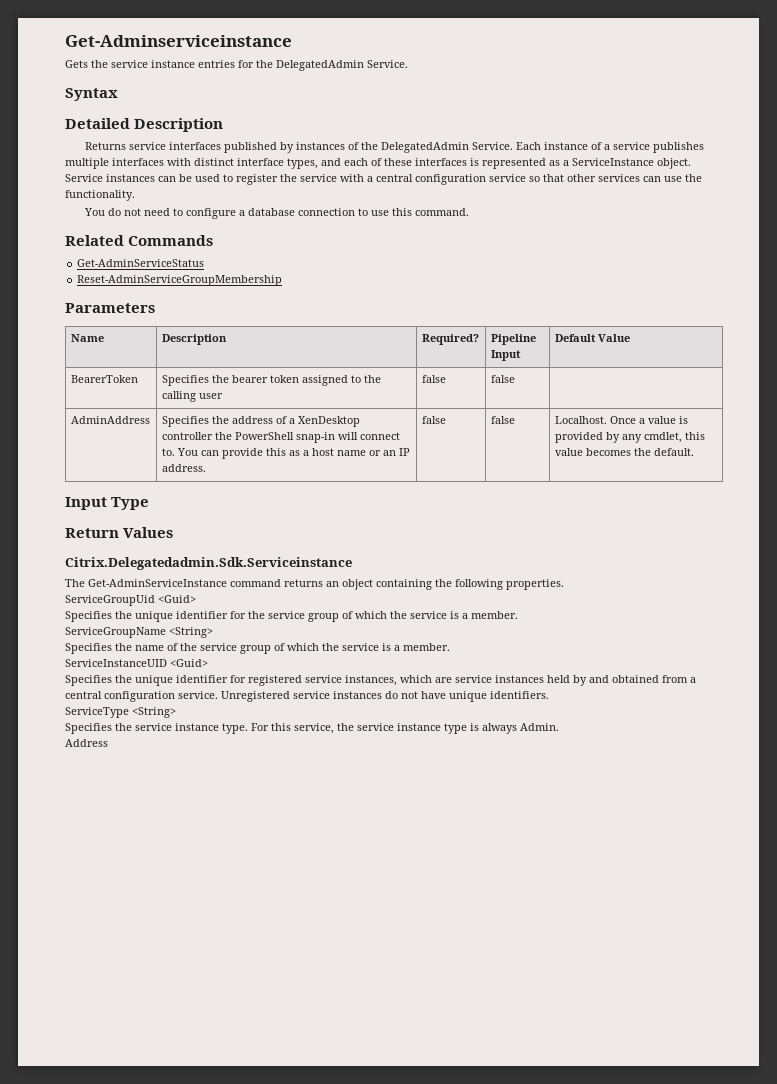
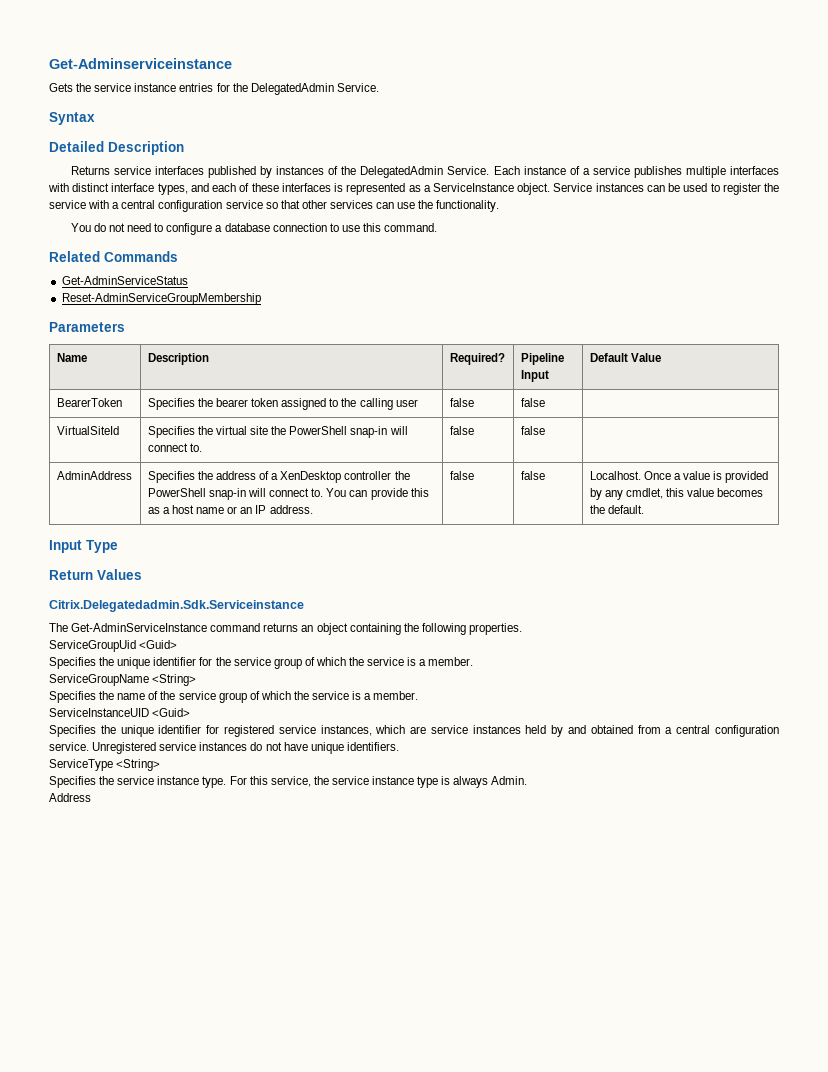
(515, 379) none -> [56,426,119,435] [147,426,408,438] [147,443,202,452] [449,426,474,435] [520,426,545,435] // VirtualSiteId | Specifies the virtual site the PowerShell snap-in will connect to. | false | false |

